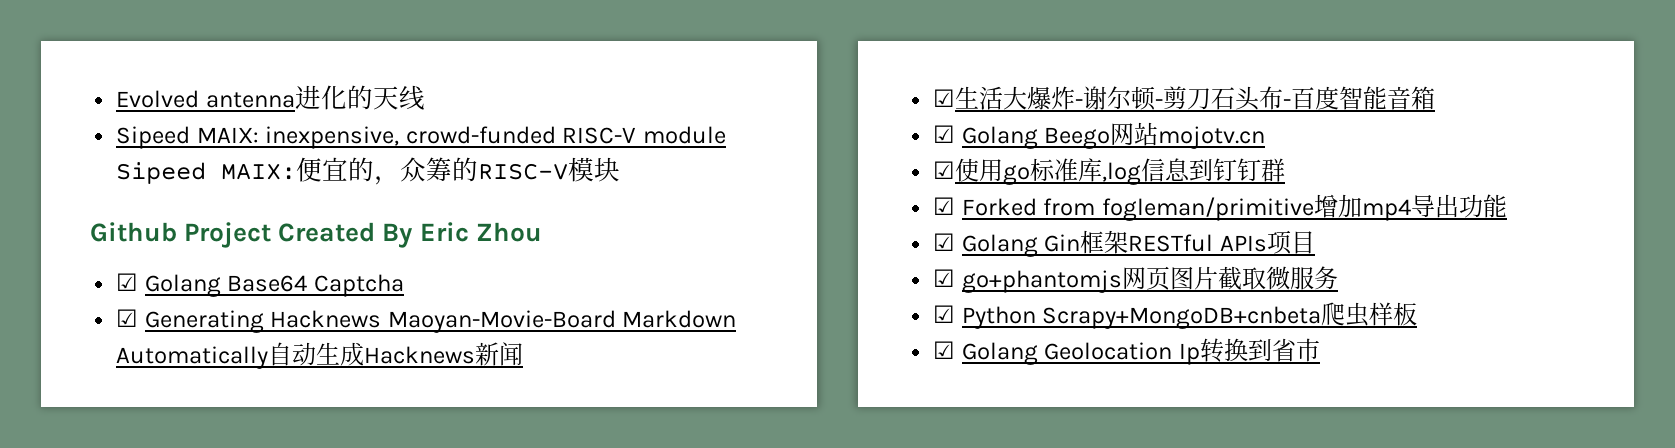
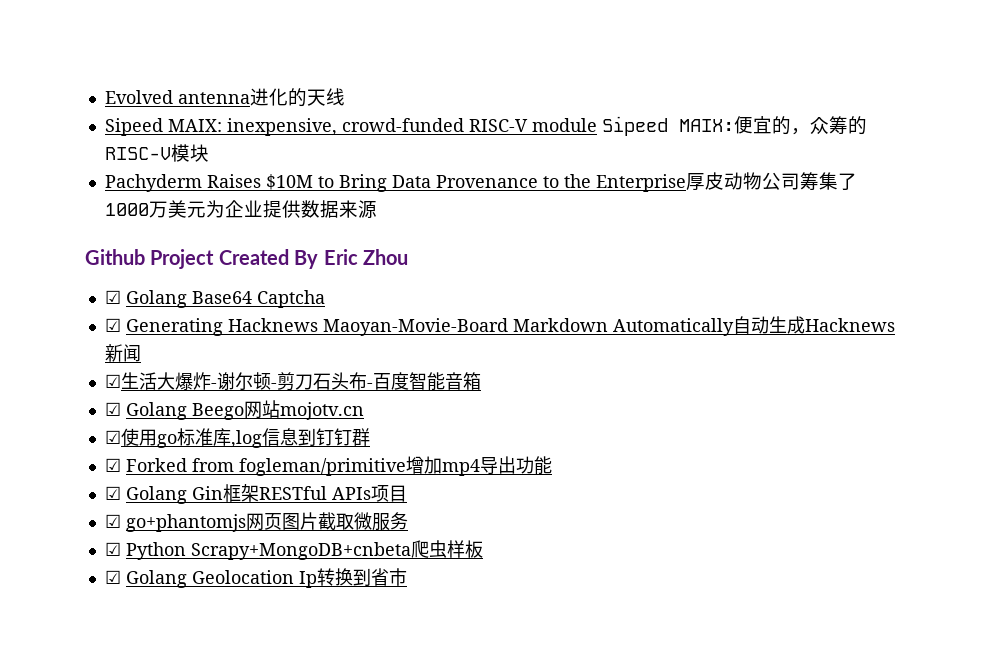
(621, 169) none -> [104,172,857,192] [104,200,377,219] // Pachyderm Raises $10M to Bring Data Provenance to the Enterprise厚皮动物公司筹集了1000万美元为企业提供数据来源

